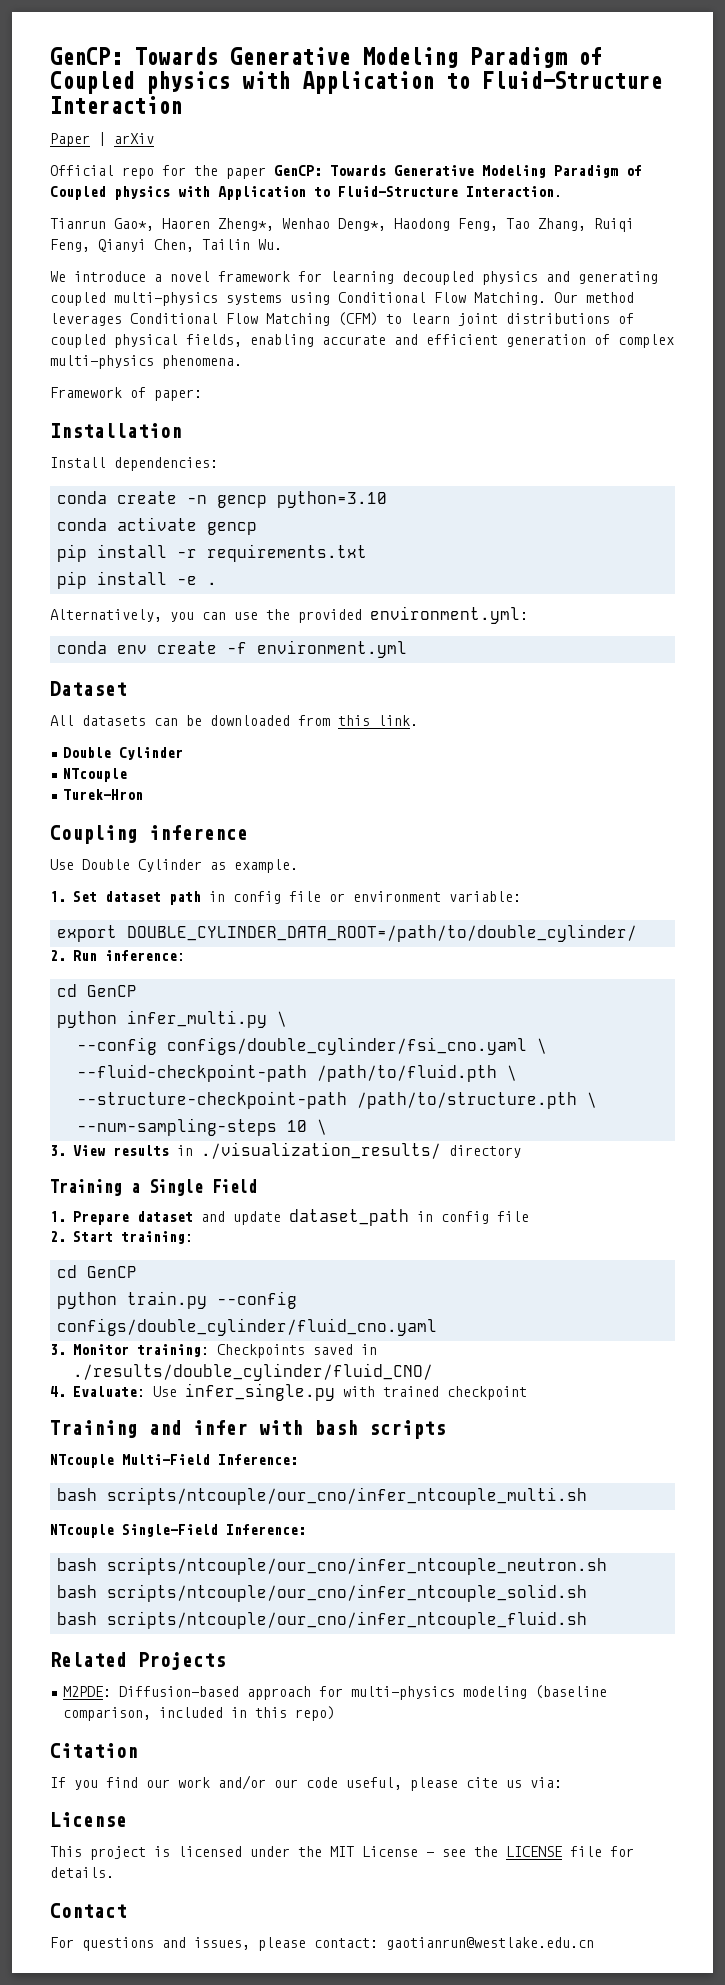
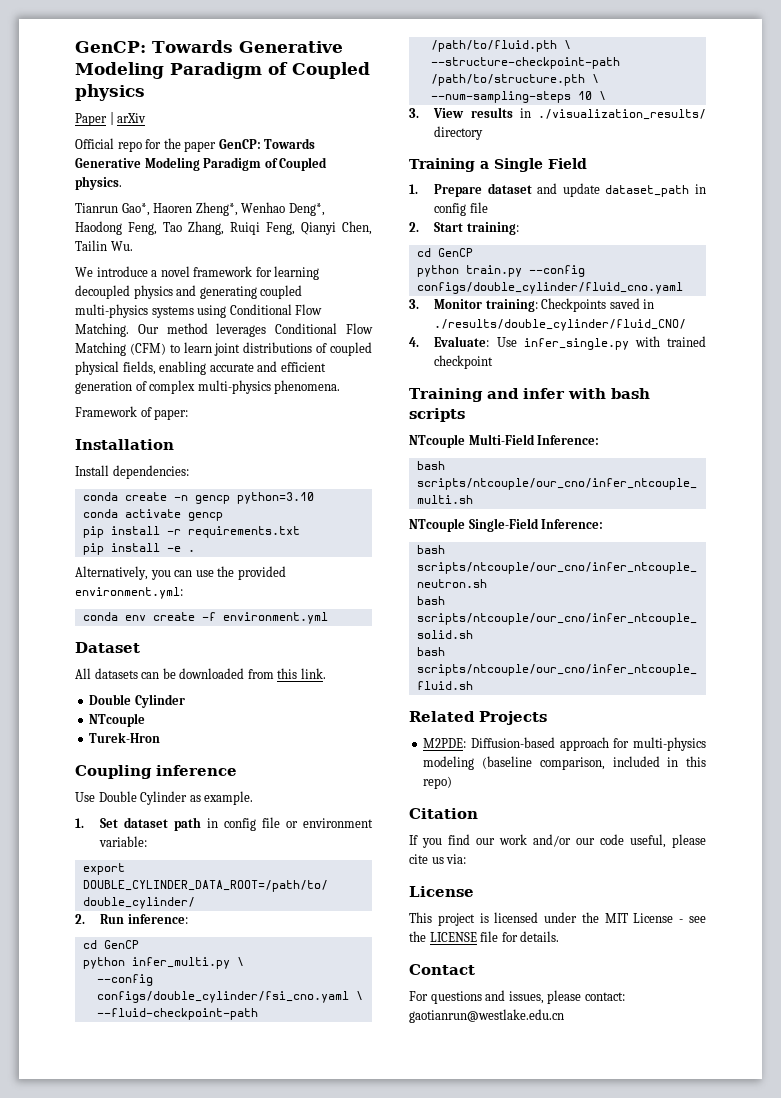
[50,47,602,68] [50,71,662,94] [50,96,182,114] GenCP: Towards Generative Modeling Paradigm of Coupled physics with Application to Fluid-Structure Interaction -> [75,40,343,53] [75,62,370,79] [75,84,145,101] GenCP: Towards Generative Modeling Paradigm of Coupled physics
[114,186,562,200] physics with Application to Fluid-Structure Interaction. -> [75,176,122,190] physics.

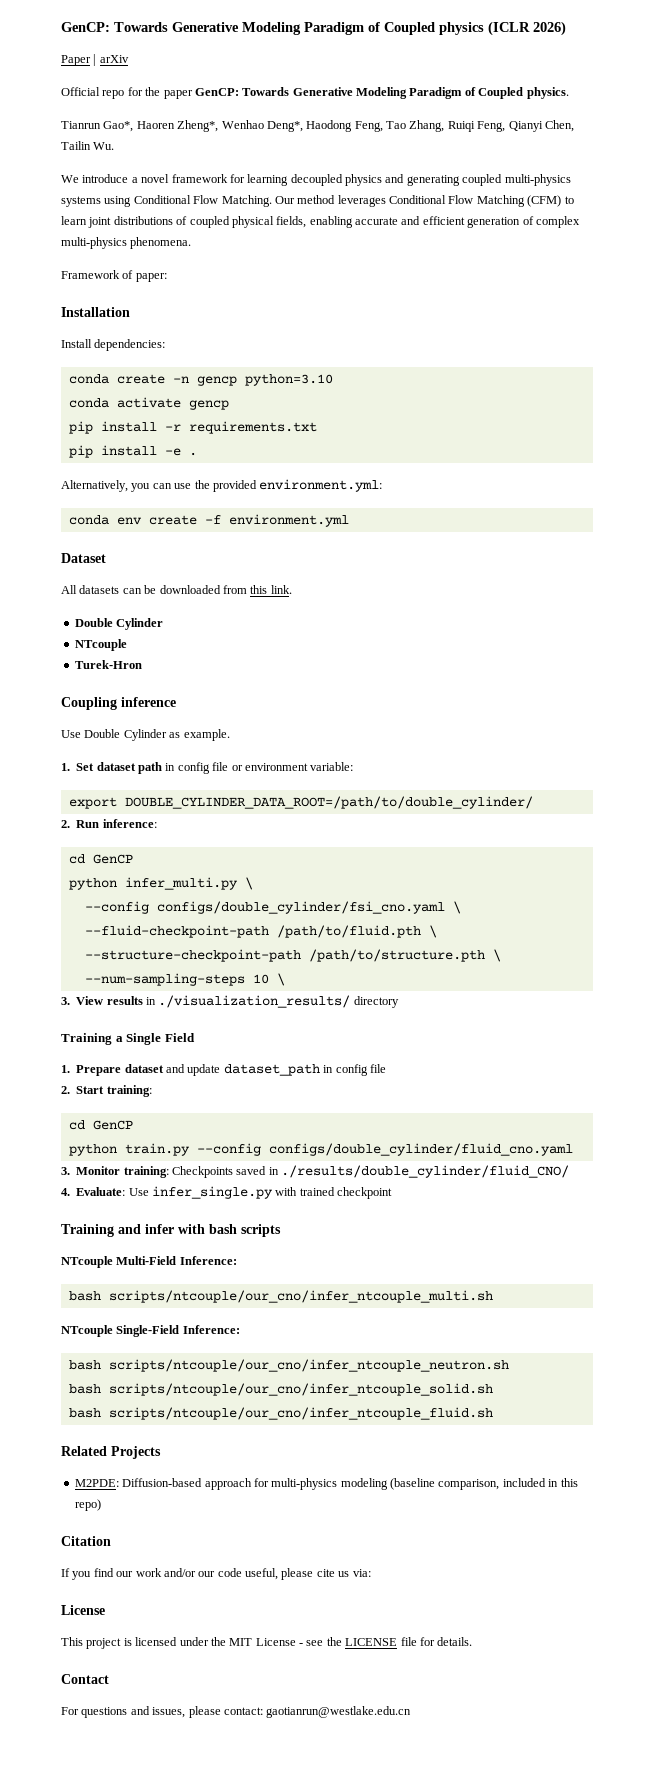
(145, 92) none -> [488,21,566,36] (ICLR 2026)

